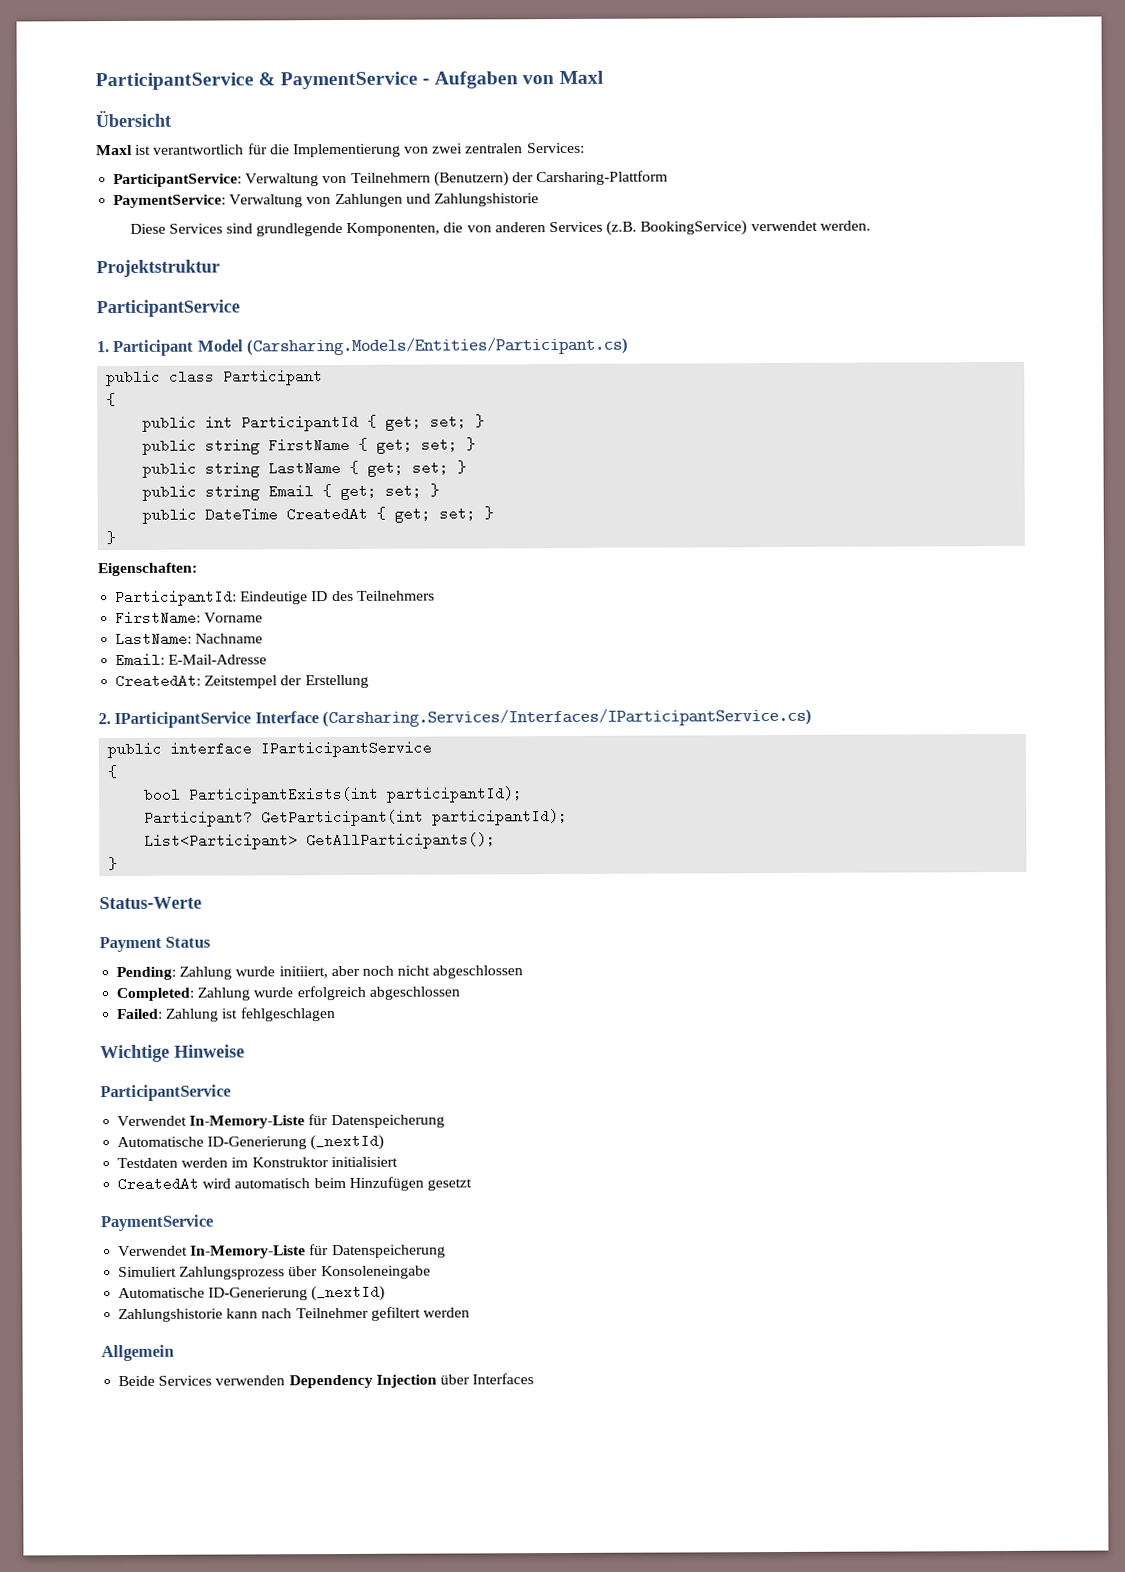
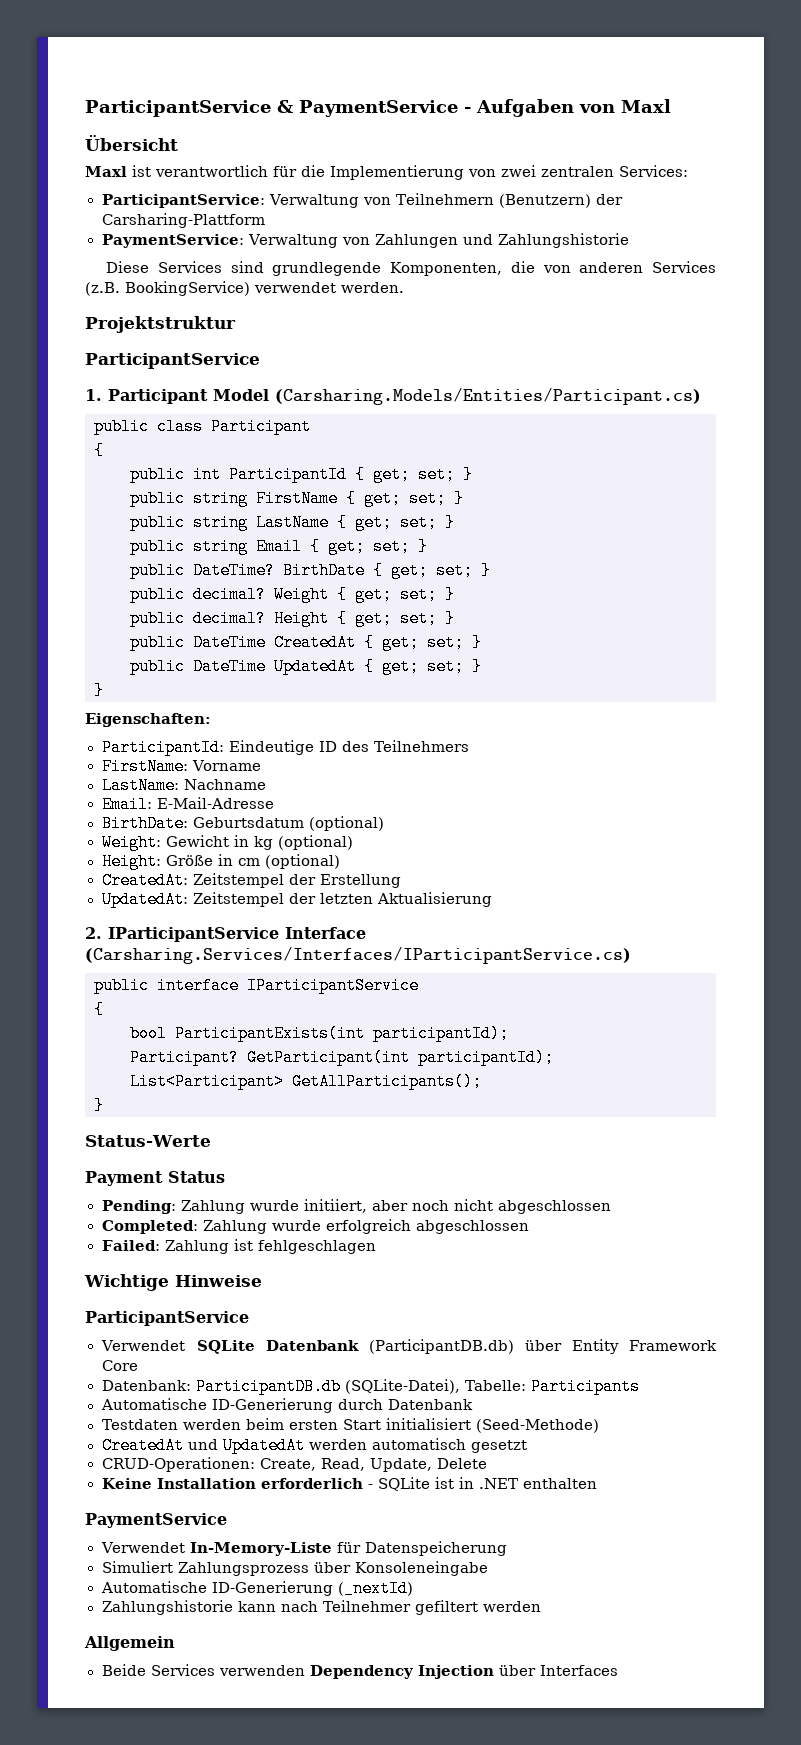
(441, 490) none -> [130,562,491,579] [130,586,455,603] [130,610,455,627] // public DateTime? BirthDate { get; set; } // public decimal? Weight { get; set; } // public decimal? Height { get; set; }
(495, 513) none -> [130,658,482,675] // public DateTime UpdatedAt { get; set; }
(268, 659) none -> [101,815,384,832] [101,834,353,851] [101,853,340,870] // BirthDate: Geburtsdatum (optional) // Weight: Gewicht in kg (optional) // Height: Größe in cm (optional)
(369, 681) none -> [101,891,492,908] // UpdatedAt: Zeitstempel der letzten Aktualisierung
[189,1114,445,1129] [117,1133,385,1151] In-Memory-Liste für Datenspeicherung // Automatische ID-Generierung (_nextId) -> [196,1339,717,1354] [101,1360,138,1371] [101,1378,641,1395] [100,1398,473,1413] SQLite Datenbank (ParticipantDB.db) über Entity Framework Core // Datenbank: ParticipantDB.db (SQLite-Datei), Tabelle: Participants // Automatische ID-Generierung durch Datenbank
[231,1157,329,1168] im Konstruktor -> [246,1418,382,1430] beim ersten Start
[117,1176,472,1192] // CreatedAt wird automatisch beim Hinzufügen gesetzt -> [476,1419,600,1433] [101,1437,527,1454] [101,1457,487,1472] [101,1477,597,1491] (Seed-Methode) // CreatedAt und UpdatedAt werden automatisch gesetzt // CRUD-Operationen: Create, Read, Update, Delete // Keine Installation erforderlich - SQLite ist in .NET enthalten

